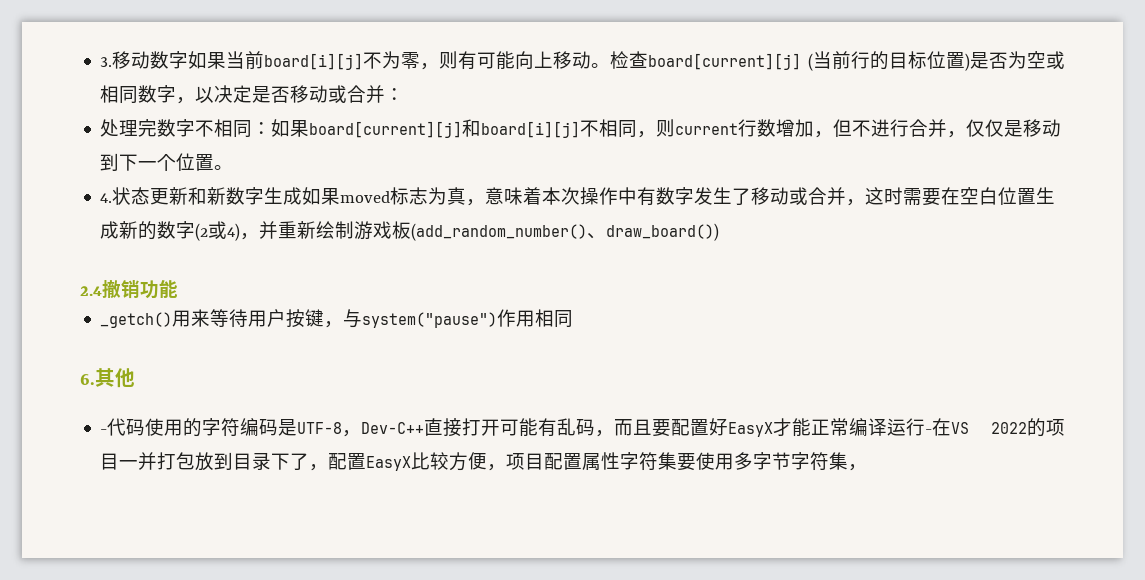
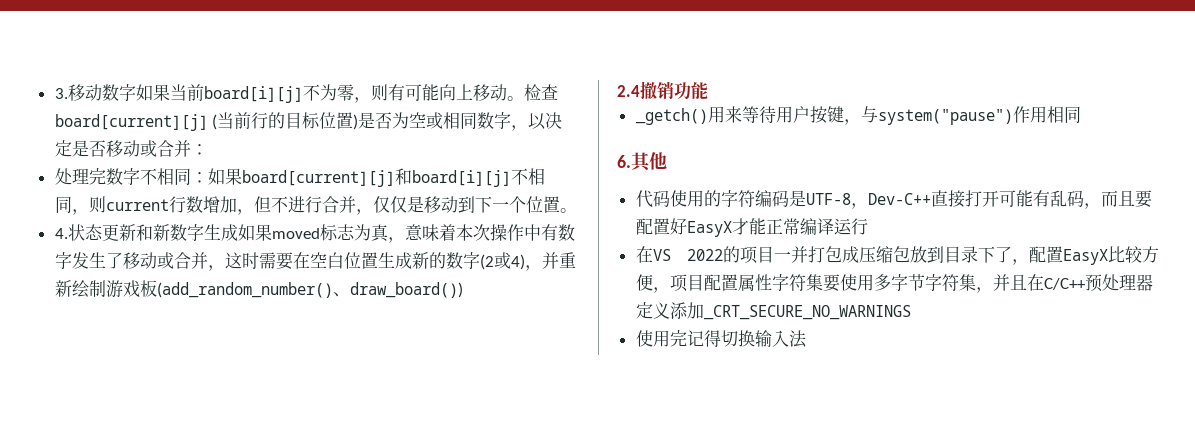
[100,429,108,434] - -> (667, 161) none
[925,429,933,434] - -> (868, 226) //
(196, 461) none -> [842,246,910,263] 成压缩包
(868, 467) none -> [992,274,1153,292] [635,302,911,320] [635,330,807,348] 并且在C/C++预处理器定义添加_CRT_SECURE_NO_WARNINGS // 使用完记得切换输入法

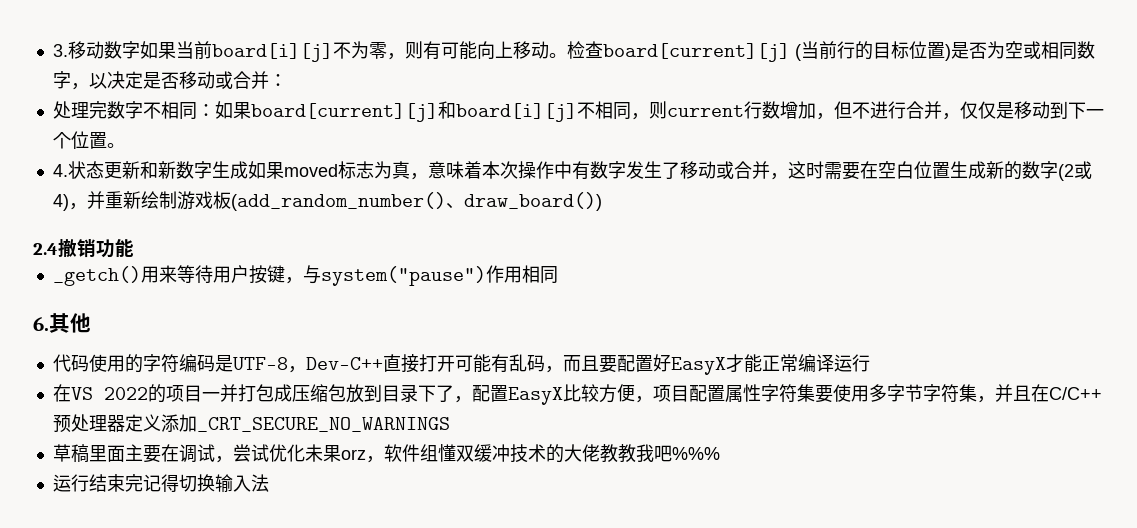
[635,330,670,347] 使用 -> [52,444,720,463] [52,474,125,492] 草稿里面主要在调试，尝试优化未果orz，软件组懂双缓冲技术的大佬教教我吧%%% // 运行结束

